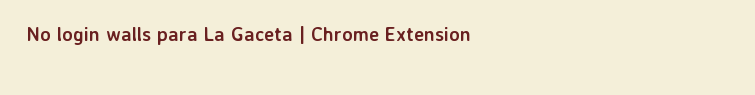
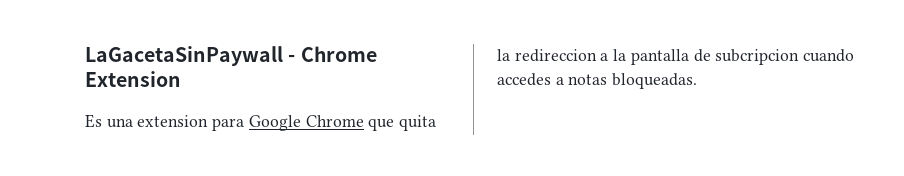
[26,26,471,45] No login walls para La Gaceta | Chrome Extension -> [85,46,377,66] [85,71,181,87] [85,114,437,131] [497,49,855,65] [497,73,698,89] LaGacetaSinPaywall - Chrome Extension // Es una extension para Google Chrome que quita la redireccion a la pantalla de subcripcion cuando accedes a notas bloqueadas.

